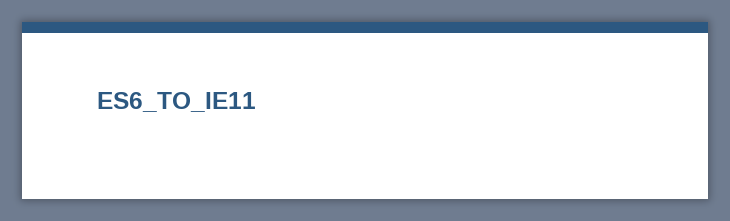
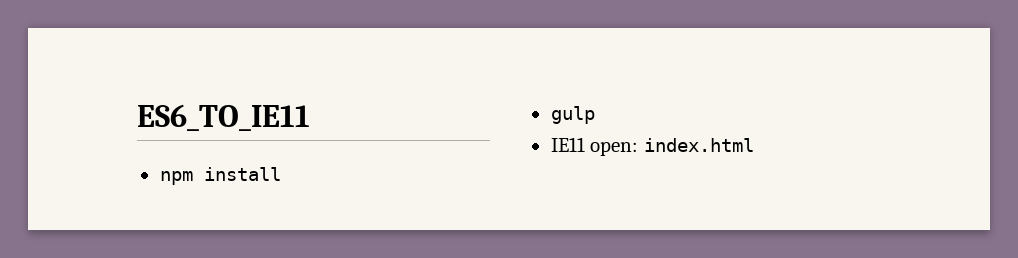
(256, 102) none -> [159,167,281,185] [550,106,595,124] [550,137,754,156] // npm install // gulp // IE11 open: index.html

